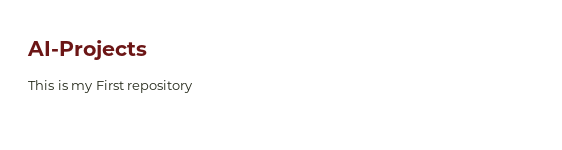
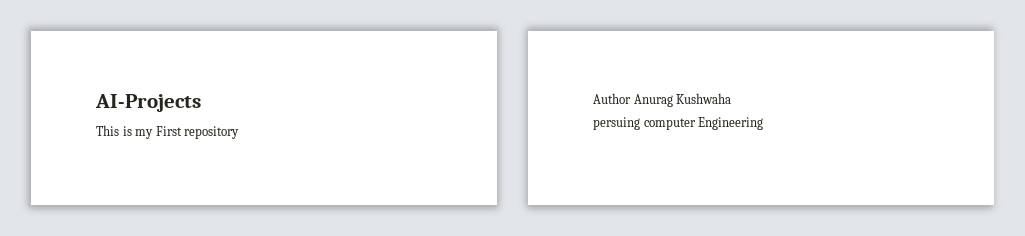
(194, 86) none -> [593,93,732,107] [593,117,764,130] // Author Anurag Kushwaha // persuing computer Engineering

